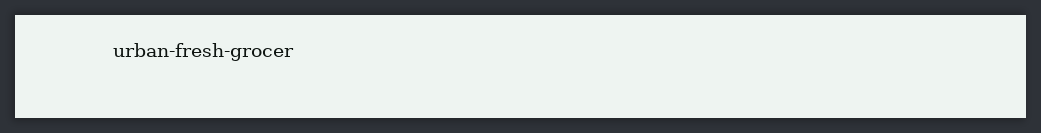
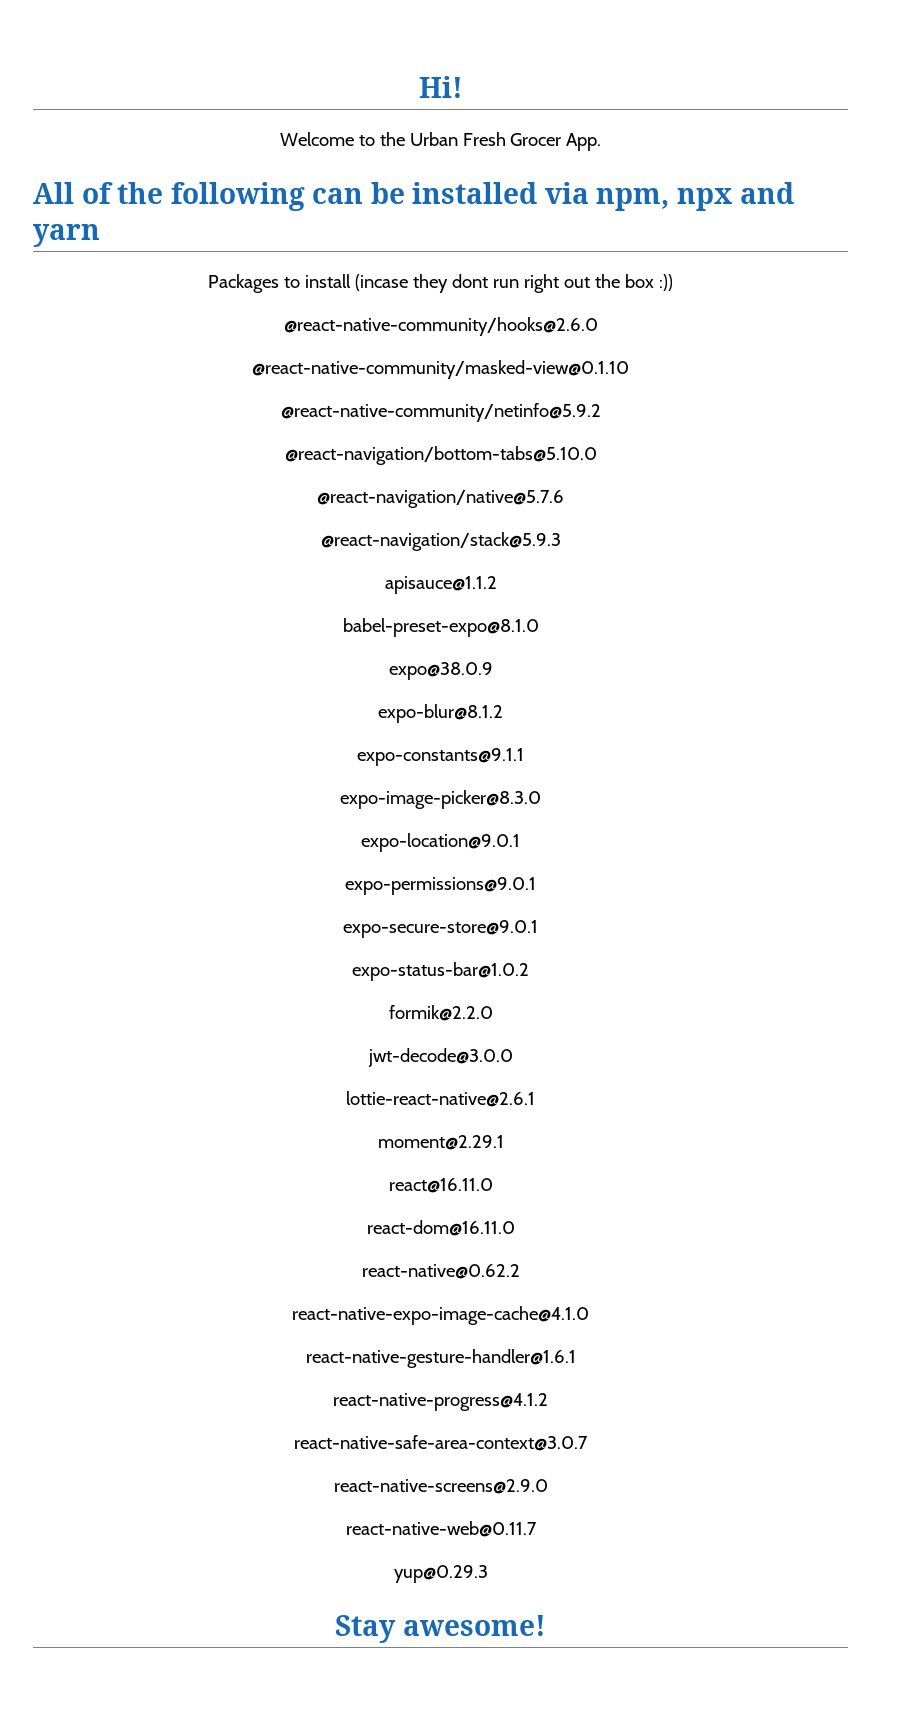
[113,43,294,61] urban-fresh-grocer -> [418,76,463,98] [279,132,602,151] [33,182,794,211] [33,224,100,247] [208,274,673,293] [283,317,598,336] [252,360,630,379] [280,403,601,422] [284,446,597,465] [317,490,565,508] [320,532,561,551] [384,576,497,594] [342,618,539,637] [388,662,493,680] [378,704,503,723] [357,748,524,766] [340,790,541,809] [361,833,520,852] [345,877,536,895] [343,920,538,938] [352,962,529,981] [388,1005,493,1021] [367,1048,513,1067] [346,1091,535,1107] [377,1135,504,1150] [388,1178,493,1193] [366,1220,515,1236] [361,1264,520,1279] [292,1306,589,1325] [305,1349,576,1368] [333,1393,548,1411] [294,1435,588,1451] [333,1479,548,1494] [345,1521,537,1537] [393,1565,488,1583] [335,1615,546,1643] Hi! // Welcome to the Urban Fresh Grocer App. // All of the following can be installed via npm, npx and yarn // Packages to install (incase they dont run right out the box :)) // @react-native-community/hooks@2.6.0 // @react-native-community/masked-view@0.1.10 // @react-native-community/netinfo@5.9.2 // @react-navigation/bottom-tabs@5.10.0 // @react-navigation/native@5.7.6 // @react-navigation/stack@5.9.3 // apisauce@1.1.2 // babel-preset-expo@8.1.0 // expo@38.0.9 // expo-blur@8.1.2 // expo-constants@9.1.1 // expo-image-picker@8.3.0 // expo-location@9.0.1 // expo-permissions@9.0.1 // expo-secure-store@9.0.1 // expo-status-bar@1.0.2 // formik@2.2.0 // jwt-decode@3.0.0 // lottie-react-native@2.6.1 // moment@2.29.1 // react@16.11.0 // react-dom@16.11.0 // react-native@0.62.2 // react-native-expo-image-cache@4.1.0 // react-native-gesture-handler@1.6.1 // react-native-progress@4.1.2 // react-native-safe-area-context@3.0.7 // react-native-screens@2.9.0 // react-native-web@0.11.7 // yup@0.29.3 // Stay awesome!

